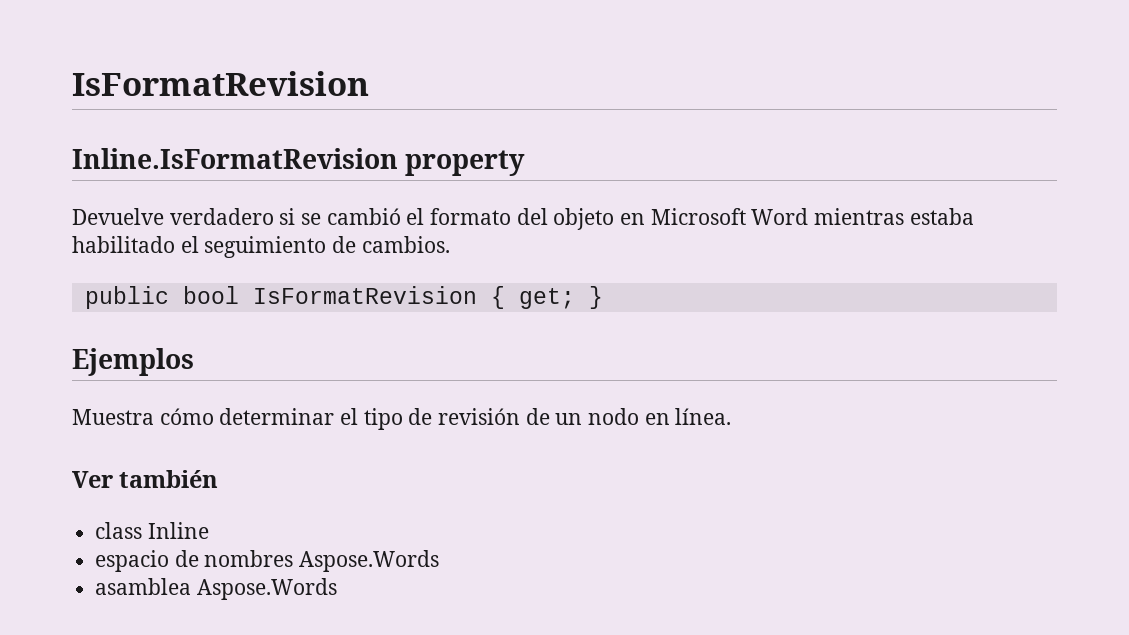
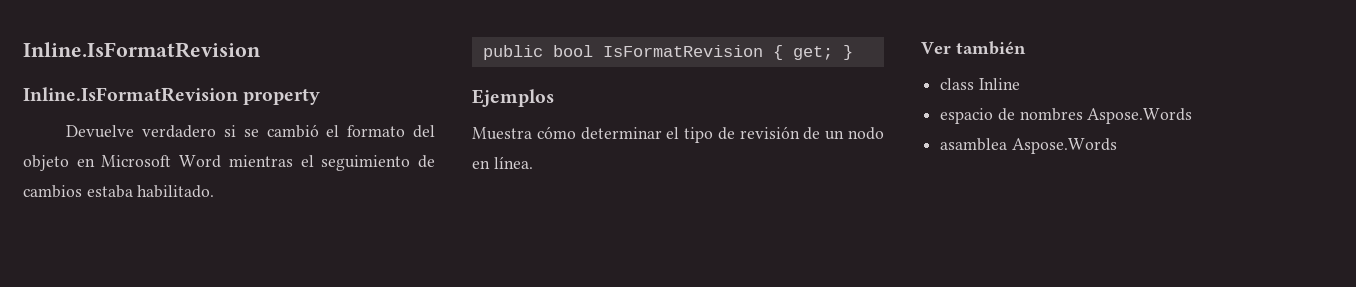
[72,71,369,96] IsFormatRevision -> [23,42,261,58] Inline.IsFormatRevision
[909,208,974,225] [72,236,175,253] estaba habilitado -> (293, 161) none
[361,236,450,253] cambios. -> [23,185,215,198] cambios estaba habilitado.

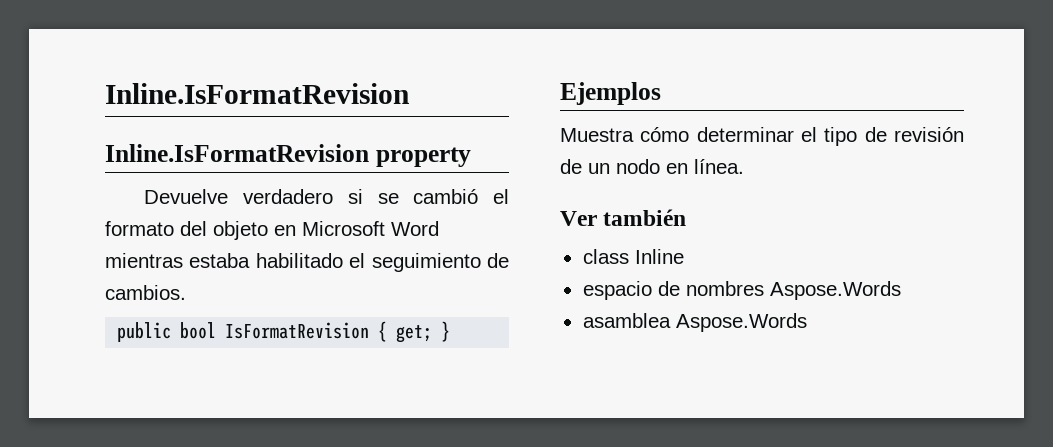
(293, 161) none -> [189,253,343,268] estaba habilitado
[23,185,215,198] cambios estaba habilitado. -> [105,285,186,300] cambios.

